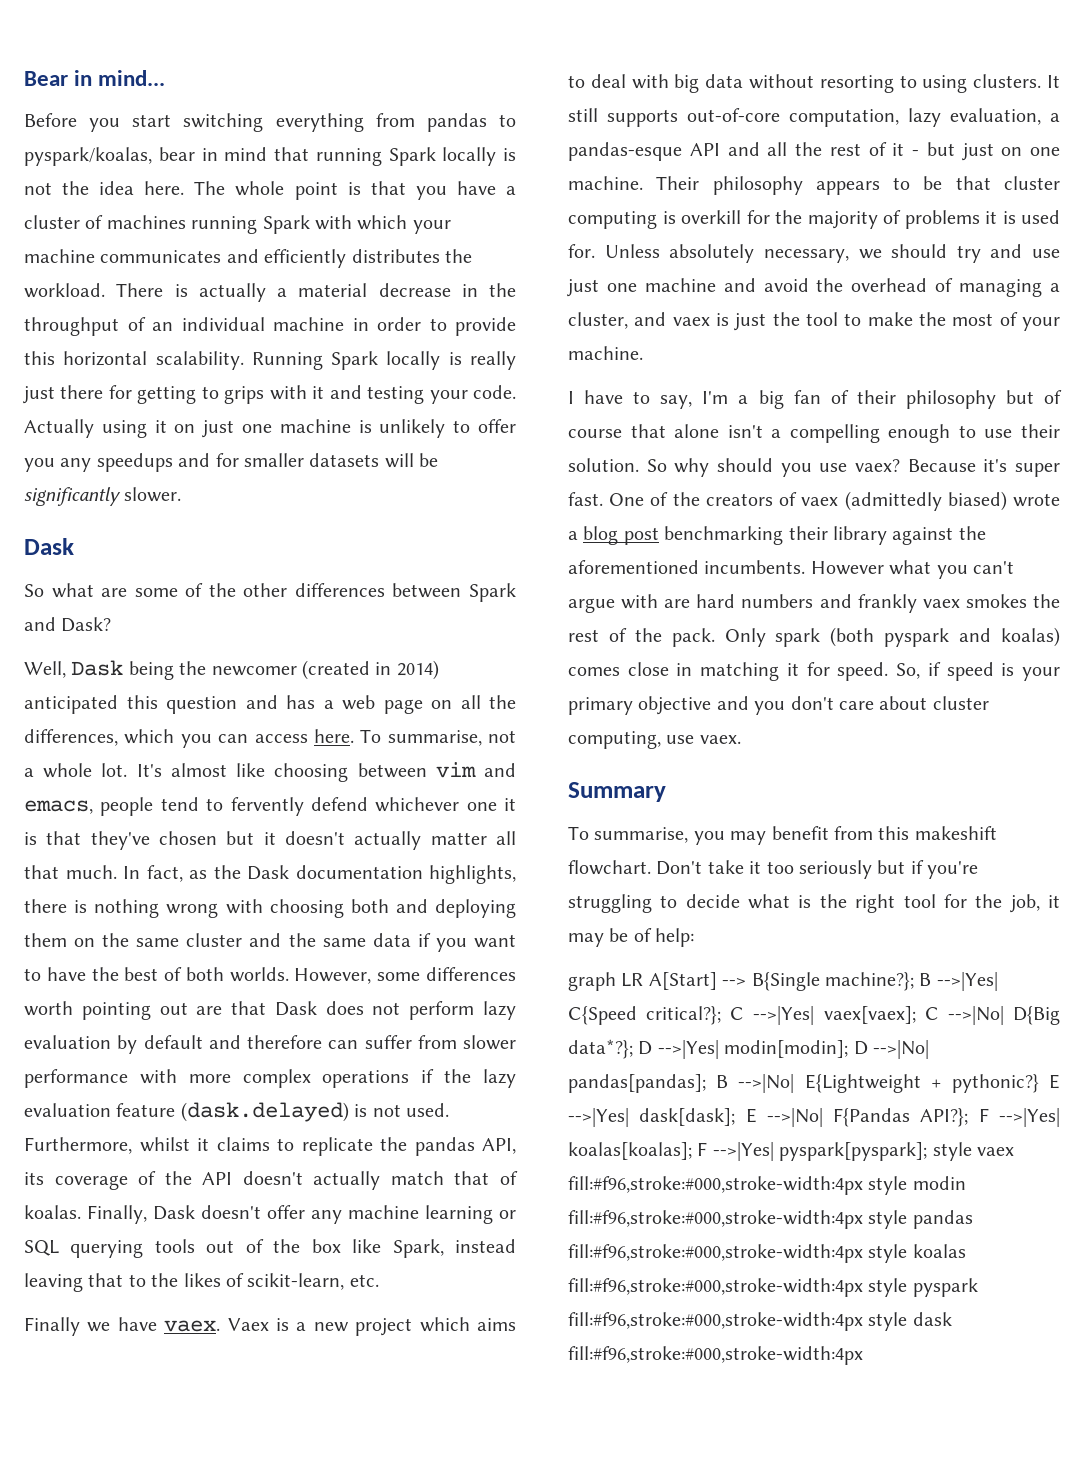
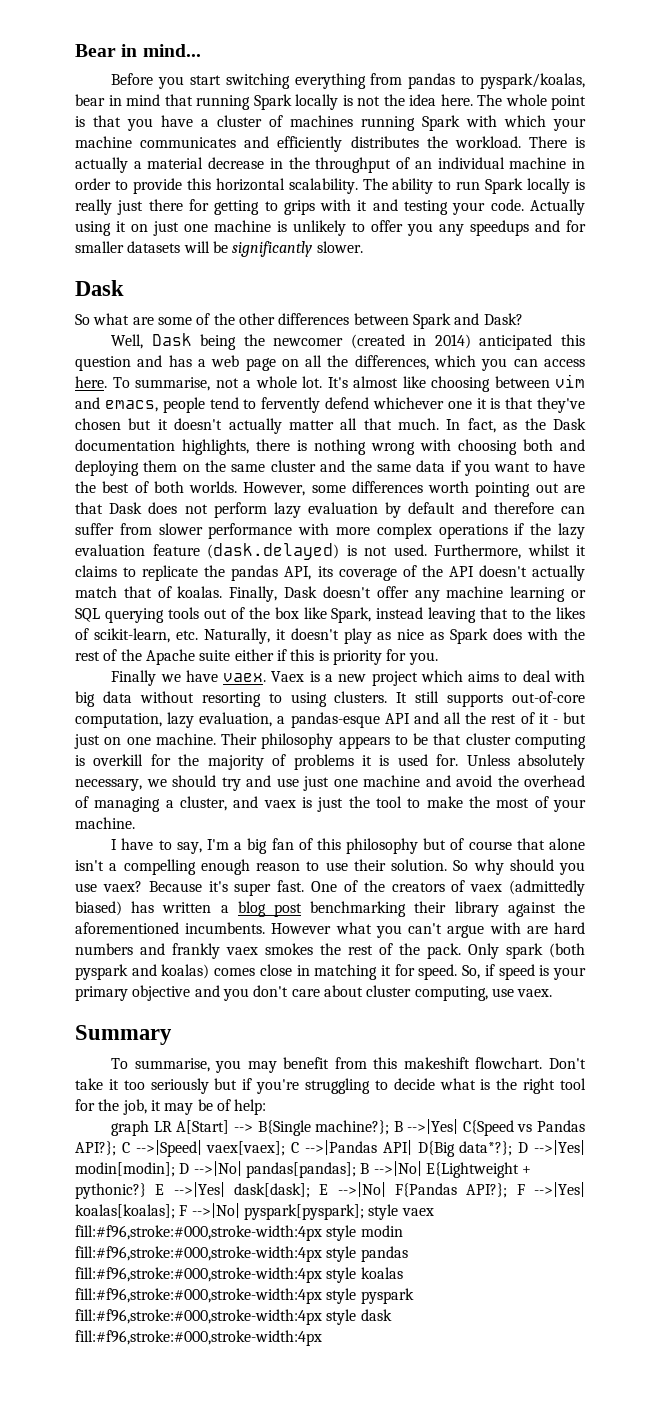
[251,352,323,370] Running -> [362,178,481,194] The ability to run
(379, 1280) none -> [203,628,585,644] [75,649,438,665] Naturally, it doesn't play as nice as Spark does with the rest of the Apache suite either if this is priority for you.
[856,390,896,404] their -> [316,838,341,850] this
(951, 433) none -> [256,863,300,871] reason
[1013,493,1060,507] wrote -> [131,901,212,913] has written
[646,1006,1004,1025] critical?}; C -->|Yes| vaex[vaex]; C -->|No| -> [517,1120,585,1132] [75,1140,412,1157] vs Pandas API?}; C -->|Speed| vaex[vaex]; C -->|Pandas API|
[712,1142,774,1161] -->|Yes| -> [191,1203,240,1218] -->|No|

